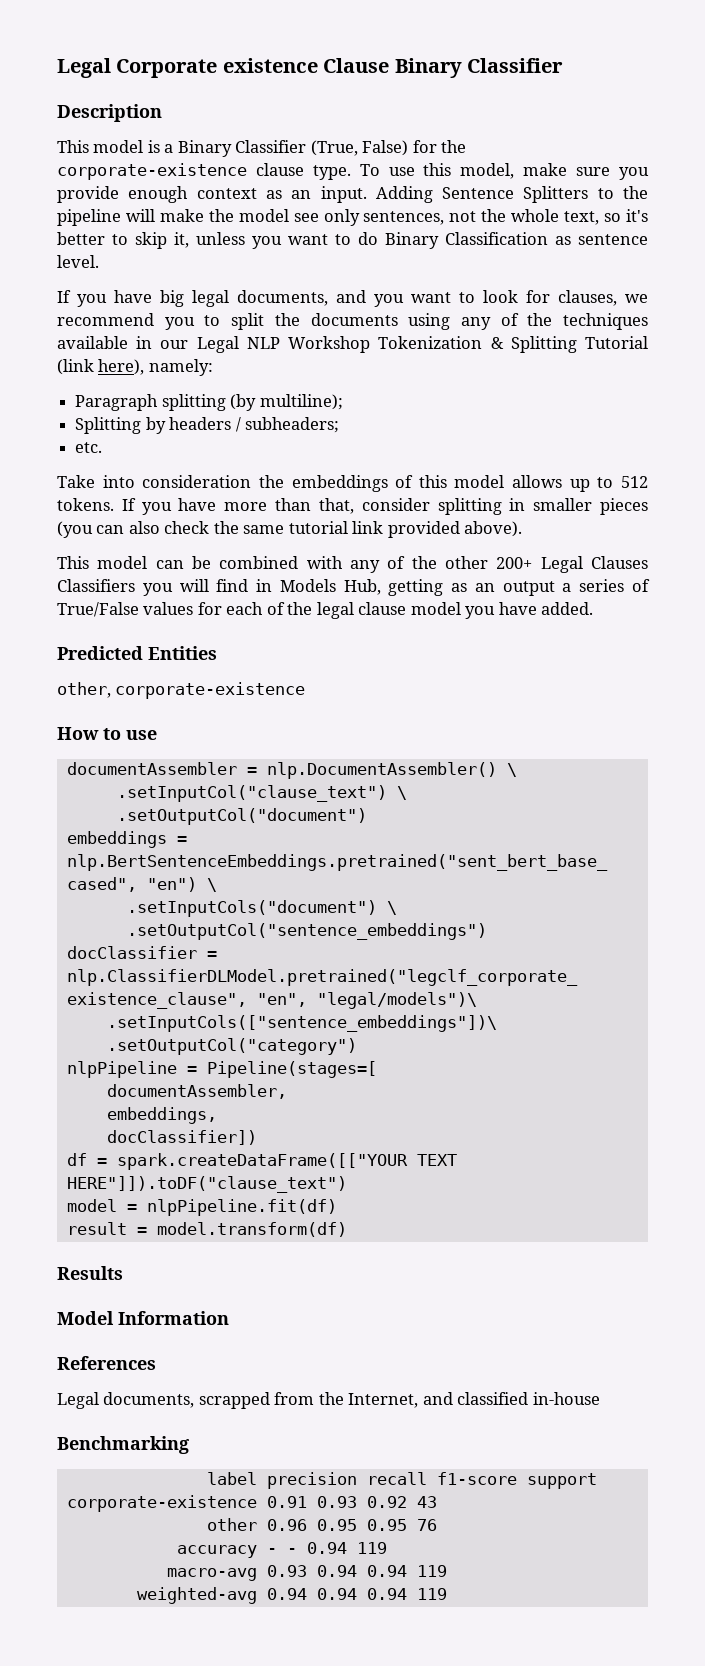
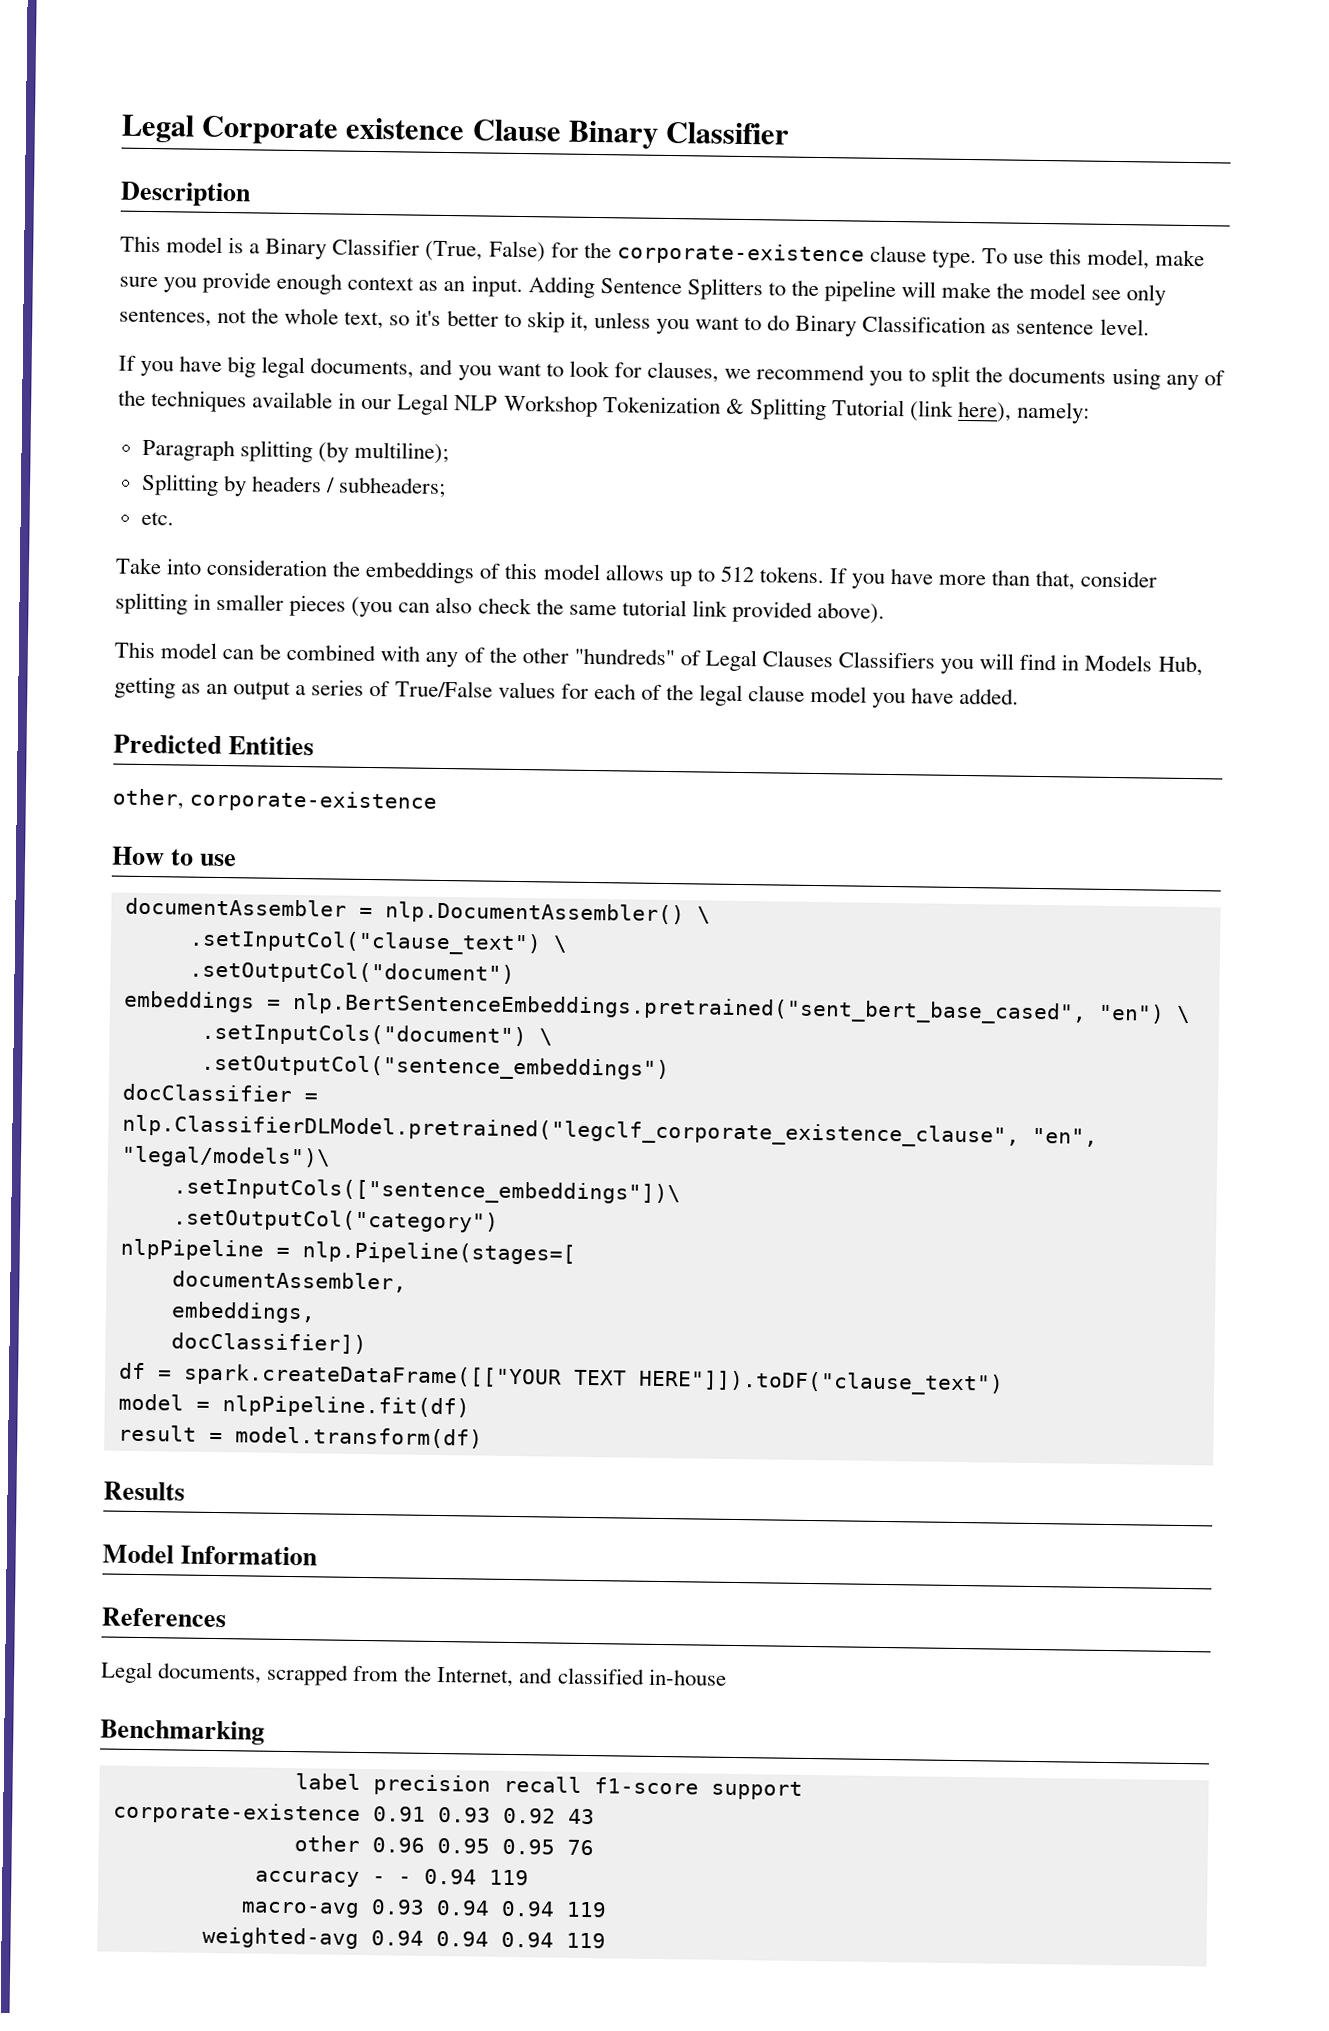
[496,557,533,569] 200+ -> [573,647,701,666] "hundreds" of
[206,1061,377,1078] Pipeline(stages=[ -> [301,1241,576,1265] nlp.Pipeline(stages=[

